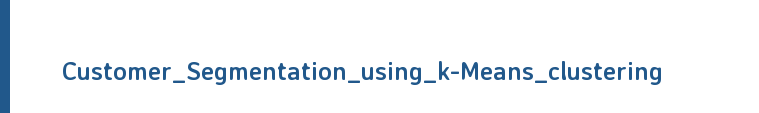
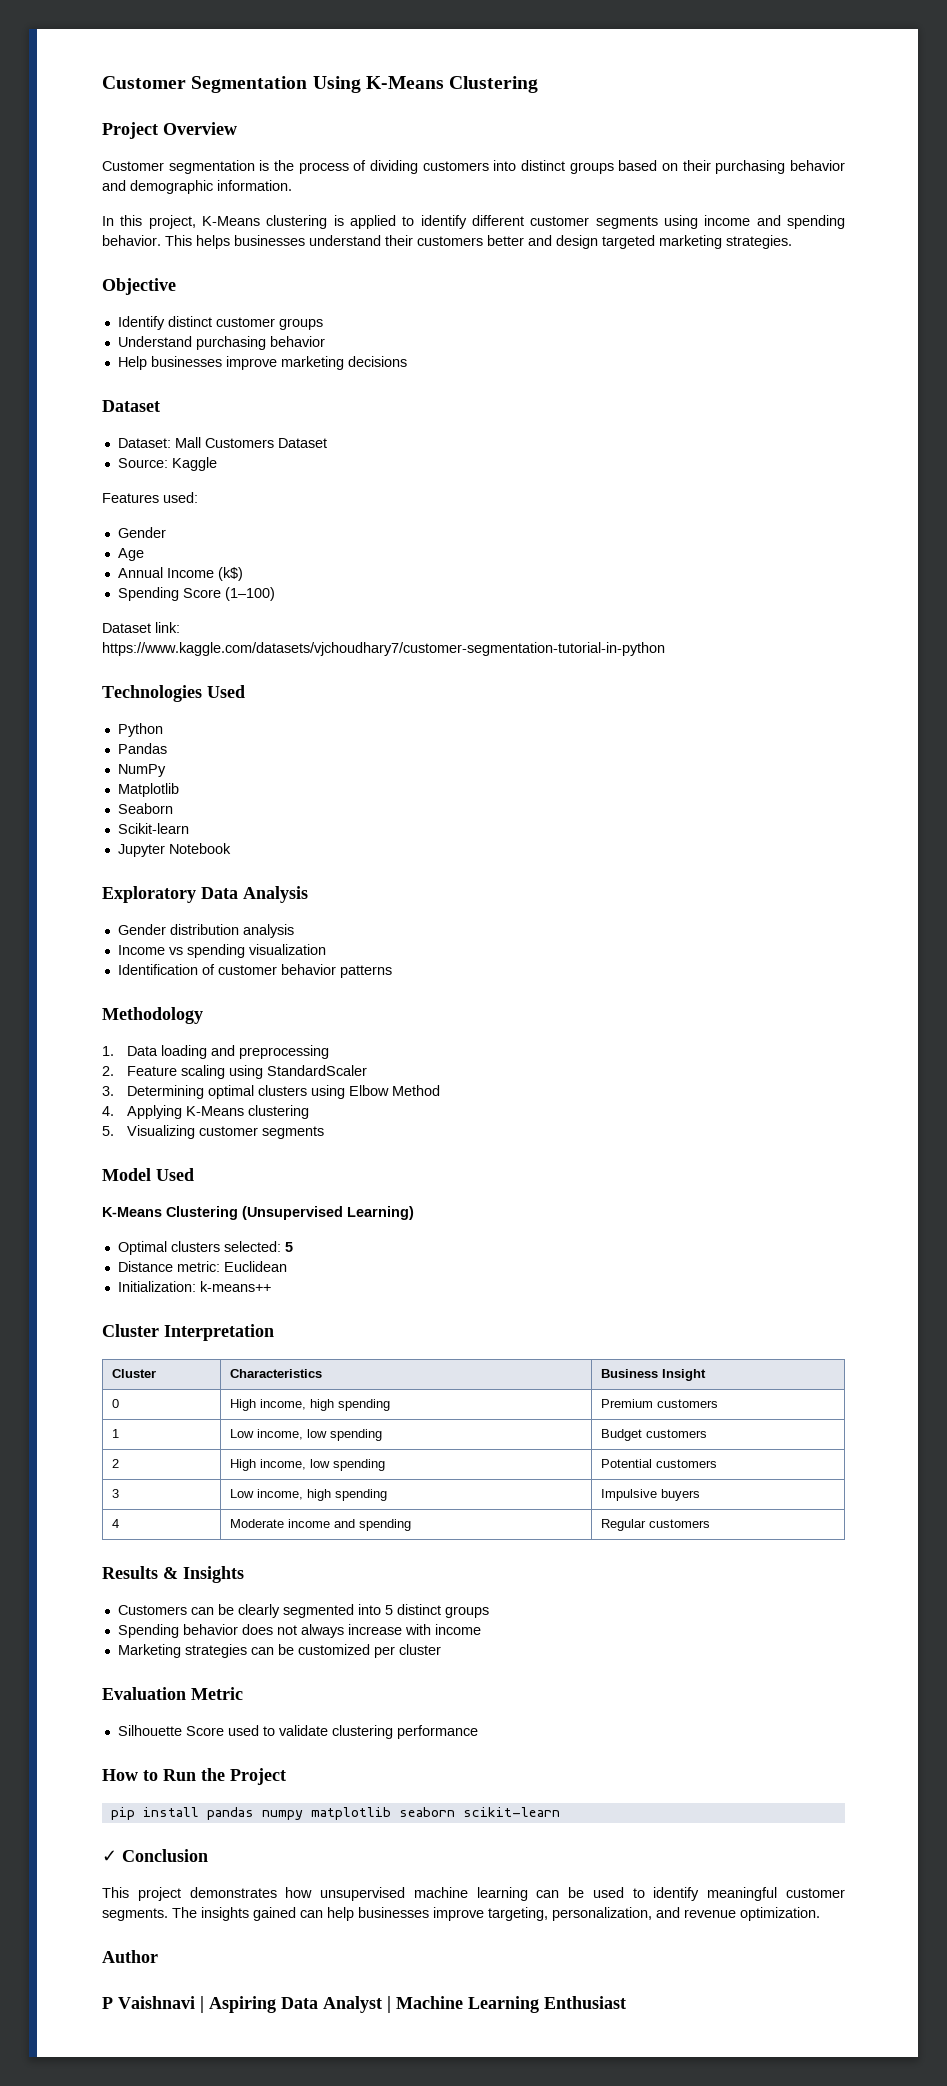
[62,61,663,85] Customer_Segmentation_using_k-Means_clustering -> [102,76,539,93] [102,122,237,139] [102,160,845,174] [102,180,292,194] [102,215,845,229] [102,235,792,249] [102,278,176,295] [117,316,323,330] [117,336,325,350] [117,356,407,370] [102,400,160,412] [117,437,327,448] [117,457,217,471] [102,492,198,503] [117,527,166,538] [117,548,144,561] [117,567,243,581] [117,587,275,601] [102,622,180,633] [102,642,665,656] [102,685,245,702] [117,723,163,737] [117,743,167,754] [117,764,166,777] [117,783,179,797] [117,803,173,814] [117,823,189,834] [117,843,231,857] [102,886,308,903] [117,924,294,938] [117,944,326,958] [117,964,392,978] [102,1007,203,1024] [102,1045,329,1059] [102,1065,367,1079] [102,1085,440,1099] [102,1105,309,1119] [102,1125,324,1139] [102,1168,194,1181] [102,1206,414,1220] [117,1241,293,1255] [117,1261,287,1272] [117,1281,271,1292] [102,1324,274,1341] [111,1369,156,1378] [229,1369,322,1378] [600,1369,706,1381] [111,1399,119,1408] [229,1399,390,1411] [600,1399,718,1408] [111,1429,119,1438] [229,1429,382,1441] [600,1429,707,1441] [111,1459,119,1468] [229,1459,385,1471] [600,1459,717,1468] [111,1489,119,1498] [229,1489,387,1501] [600,1489,700,1501] [111,1519,119,1528] [229,1519,411,1531] [600,1519,710,1531] [102,1566,244,1583] [117,1604,489,1618] [117,1624,481,1638] [117,1644,441,1658] [102,1687,243,1700] [117,1725,478,1739] [102,1768,286,1785] [110,1807,560,1820] [102,1849,208,1862] [102,1887,845,1901] [102,1907,820,1921] [102,1950,158,1963] [102,1996,626,2013] Customer Segmentation Using K-Means Clustering // Project Overview // Customer segmentation is the process of dividing customers into distinct groups based on their purchasing behavior and demographic information. // In this project, K-Means clustering is applied to identify different customer segments using income and spending behavior. This helps businesses understand their customers better and design targeted marketing strategies. // Objective // Identify distinct customer groups // Understand purchasing behavior // Help businesses improve marketing decisions // Dataset // Dataset: Mall Customers Dataset // Source: Kaggle // Features used: // Gender // Age // Annual Income (k$) // Spending Score (1–100) // Dataset link: // https://www.kaggle.com/datasets/vjchoudhary7/customer-segmentation-tutorial-in-python // Technologies Used // Python // Pandas // NumPy // Matplotlib // Seaborn // Scikit-learn // Jupyter Notebook // Exploratory Data Analysis // Gender distribution analysis // Income vs spending visualization // Identification of customer behavior patterns // Methodology // 1. Data loading and preprocessing // 2. Feature scaling using StandardScaler // 3. Determining optimal clusters using Elbow Method // 4. Applying K-Means clustering // 5. Visualizing customer segments // Model Used // K-Means Clustering (Unsupervised Learning) // Optimal clusters selected: 5 // Distance metric: Euclidean // Initialization: k-means++ // Cluster Interpretation // Cluster | Characteristics | Business Insight // 0 | High income, high spending | Premium customers // 1 | Low income, low spending | Budget customers // 2 | High income, low spending | Potential customers // 3 | Low income, high spending | Impulsive buyers // 4 | Moderate income and spending | Regular customers // Results & Insights // Customers can be clearly segmented into 5 distinct groups // Spending behavior does not always increase with income // Marketing strategies can be customized per cluster // Evaluation Metric // Silhouette Score used to validate clustering performance // How to Run the Project // pip install pandas numpy matplotlib seaborn scikit-learn // ✓ Conclusion // This project demonstrates how unsupervised machine learning can be used to identify meaningful customer segments. The insights gained can help businesses improve targeting, personalization, and revenue optimization. // Author // P Vaishnavi | Aspiring Data Analyst | Machine Learning Enthusiast

